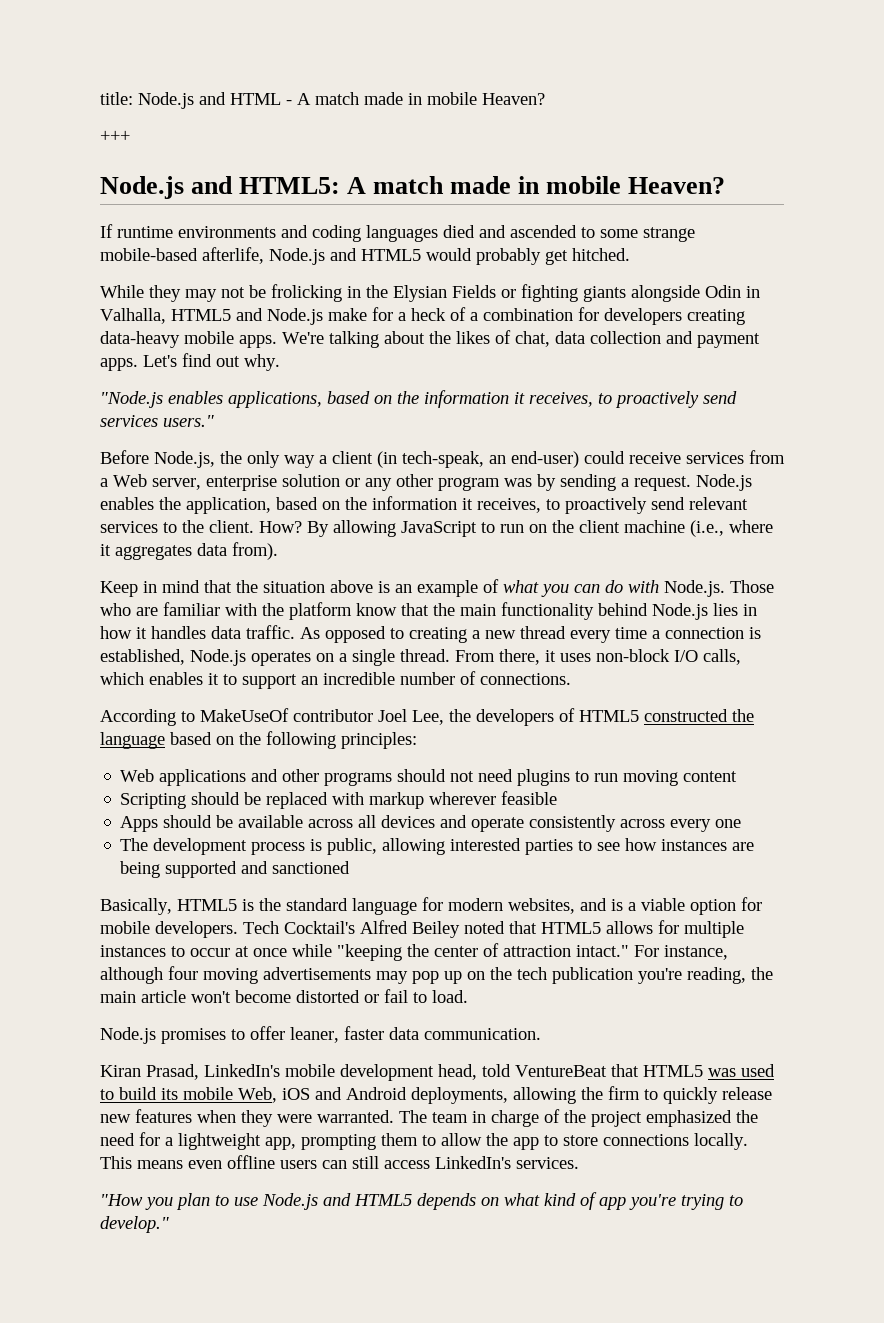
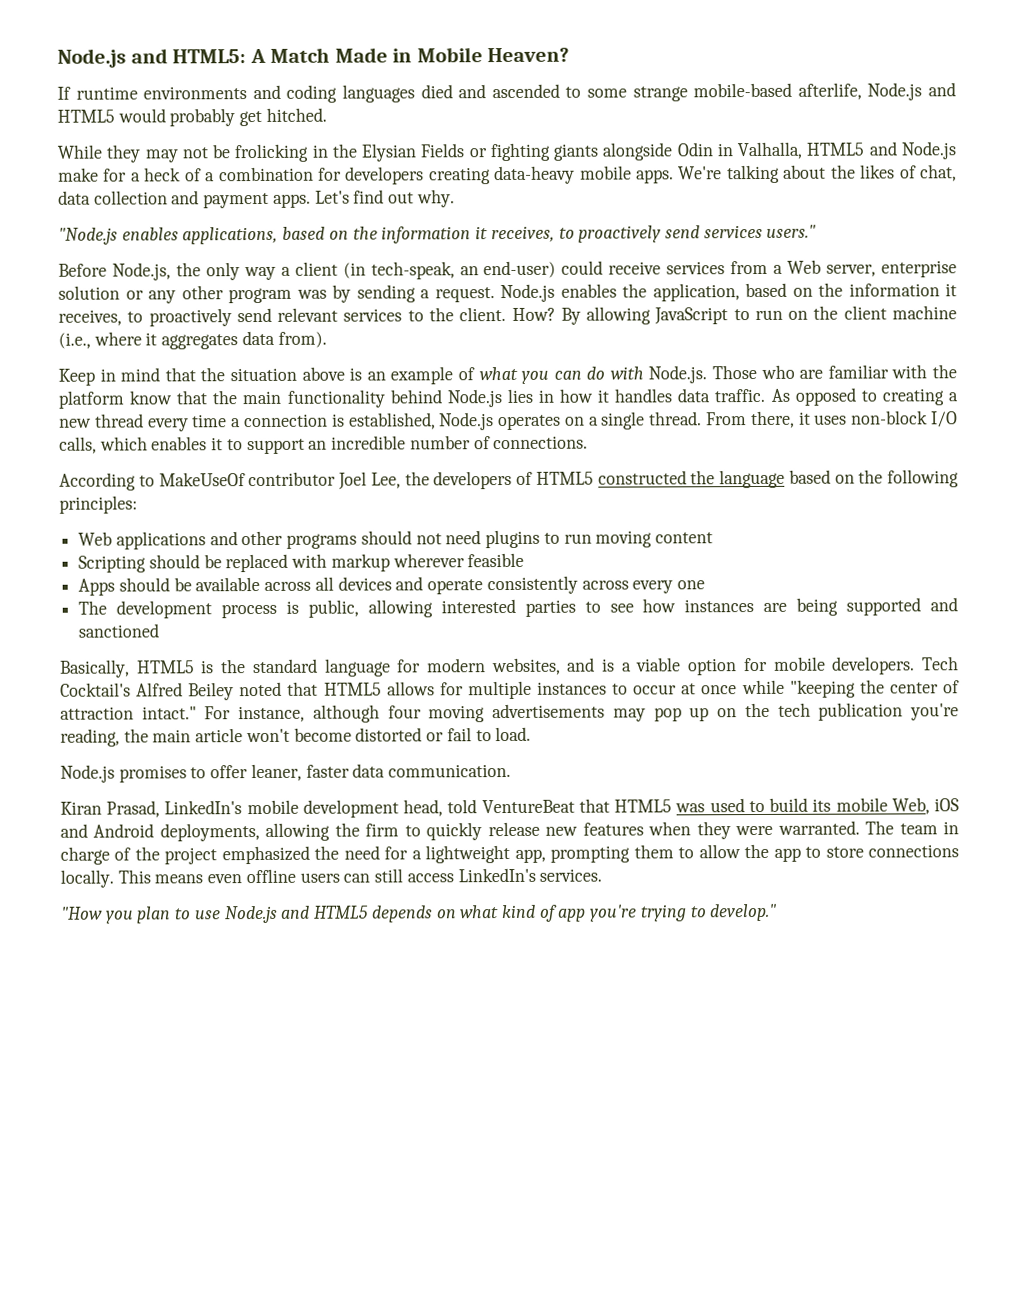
[100,92,545,109] [100,130,130,142] [100,176,622,199] title: Node.js and HTML - A match made in mobile Heaven? // +++ // Node.js and HTML5: A match made in mobile -> [57,47,483,68] Node.js and HTML5: A Match Made in Mobile

